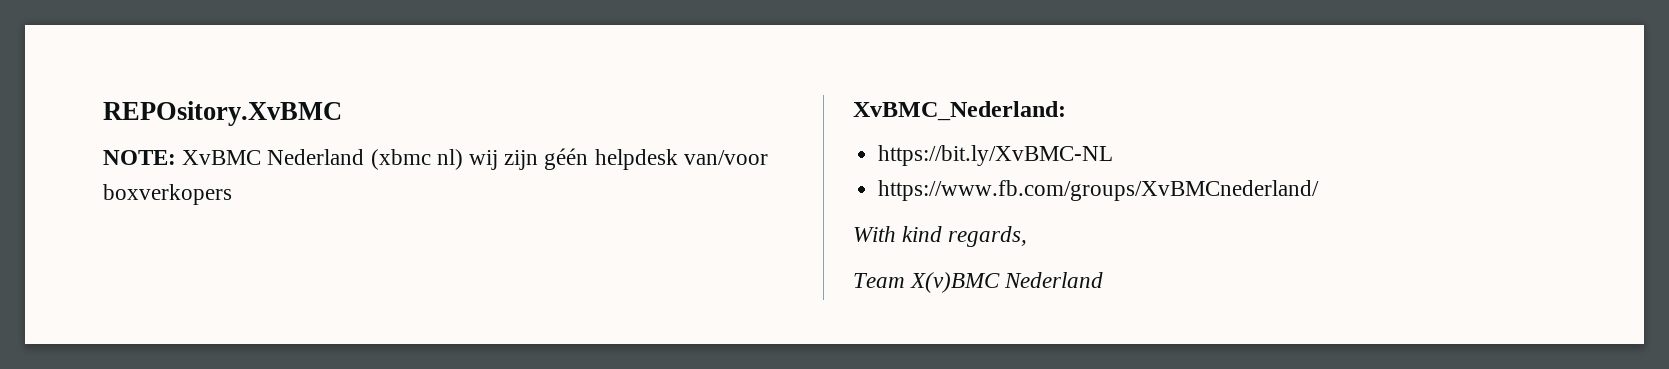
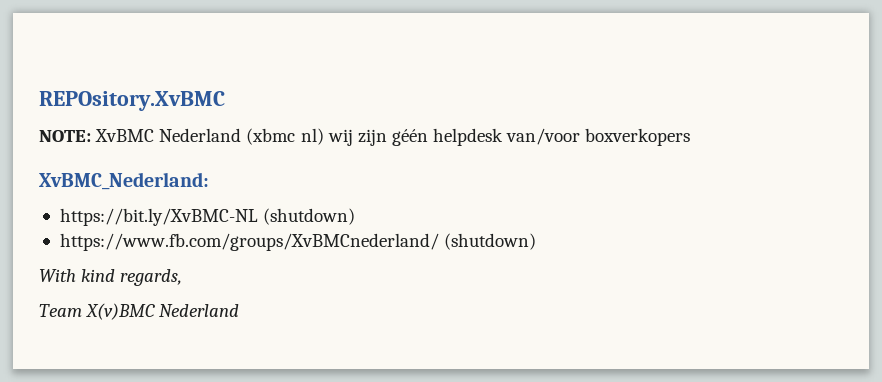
(1114, 155) none -> [263,208,356,225] (shutdown)
(1320, 190) none -> [444,233,537,250] (shutdown)

